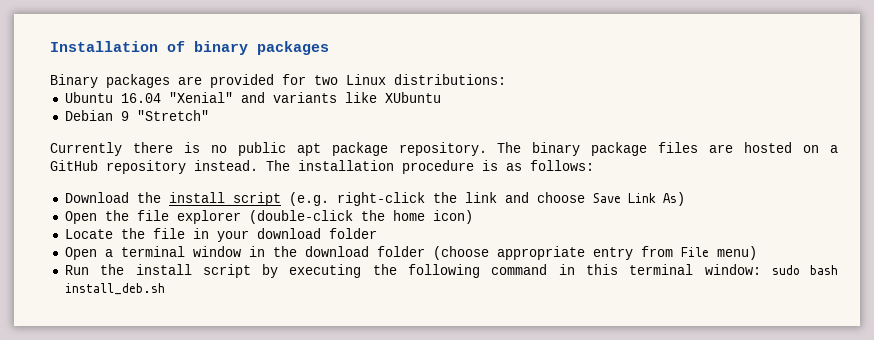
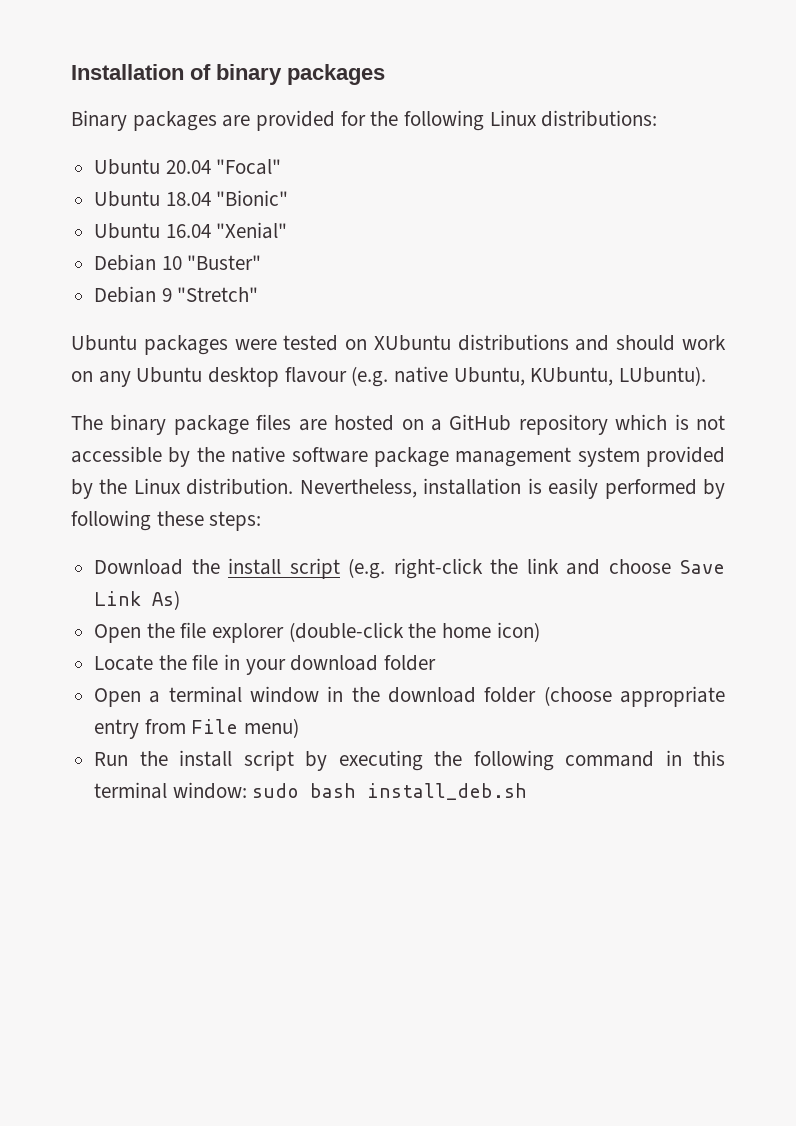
[314,75,338,85] two -> [370,110,485,131] the following
(506, 79) none -> [94,159,282,175] [94,190,289,207] // Ubuntu 20.04 "Focal" // Ubuntu 18.04 "Bionic"
[240,92,441,103] and variants like XUbuntu -> [94,254,262,271] // Debian 10 "Buster"
[50,142,487,156] Currently there is no public apt package repository. -> [71,334,726,355] [71,366,707,387] Ubuntu packages were tested on XUbuntu distributions and should work on any Ubuntu desktop flavour (e.g. native Ubuntu, KUbuntu, LUbuntu). //
[194,160,594,174] instead. The installation procedure is as follows: -> [615,414,725,430] [71,446,725,467] [71,478,725,499] [71,510,262,531] which is not accessible by the native software package management system provided by the Linux distribution. Nevertheless, installation is easily performed by following these steps:

